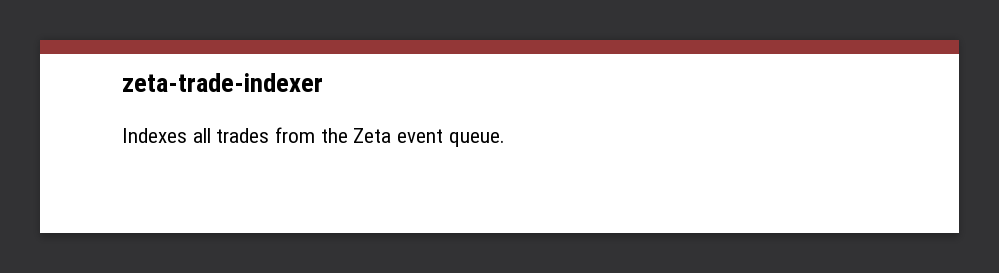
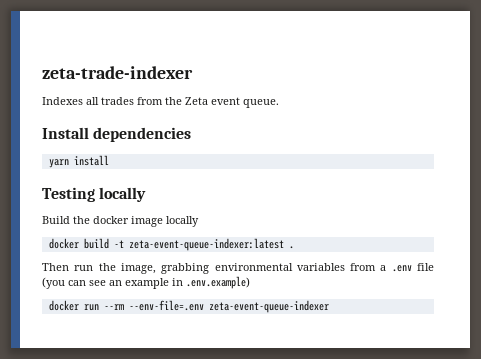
(505, 139) none -> [42,127,192,142] [48,155,109,168] [42,187,147,202] [42,216,199,227] [48,238,294,251] [42,263,435,274] [42,276,250,289] [48,300,329,313] // Install dependencies // yarn install // Testing locally // Build the docker image locally // docker build -t zeta-event-queue-indexer:latest . // Then run the image, grabbing environmental variables from a .env file (you can see an example in .env.example) // docker run --rm --env-file=.env zeta-event-queue-indexer

